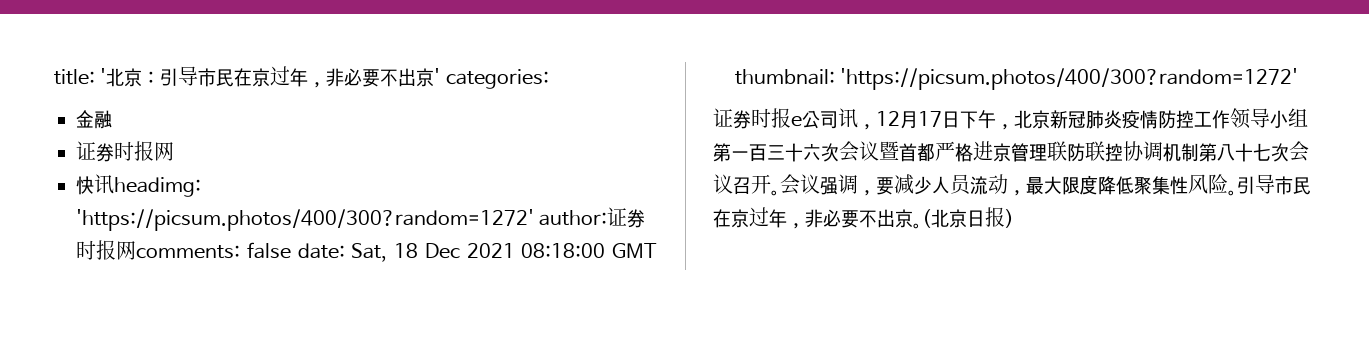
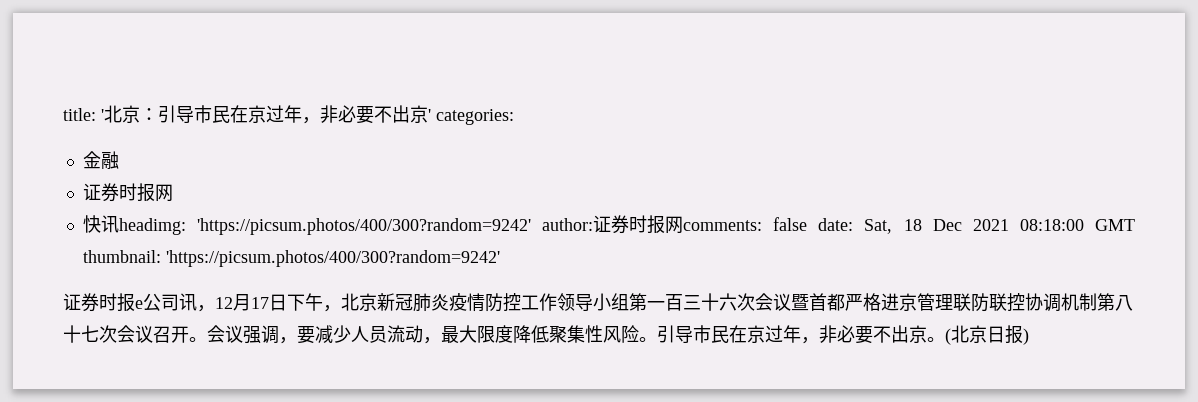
[76,209,534,231] 'https://picsum.photos/400/300?random=1272' -> [196,218,531,235] 'https://picsum.photos/400/300?random=9242'
[840,68,1299,90] 'https://picsum.photos/400/300?random=1272' -> [165,250,500,267] 'https://picsum.photos/400/300?random=9242'

